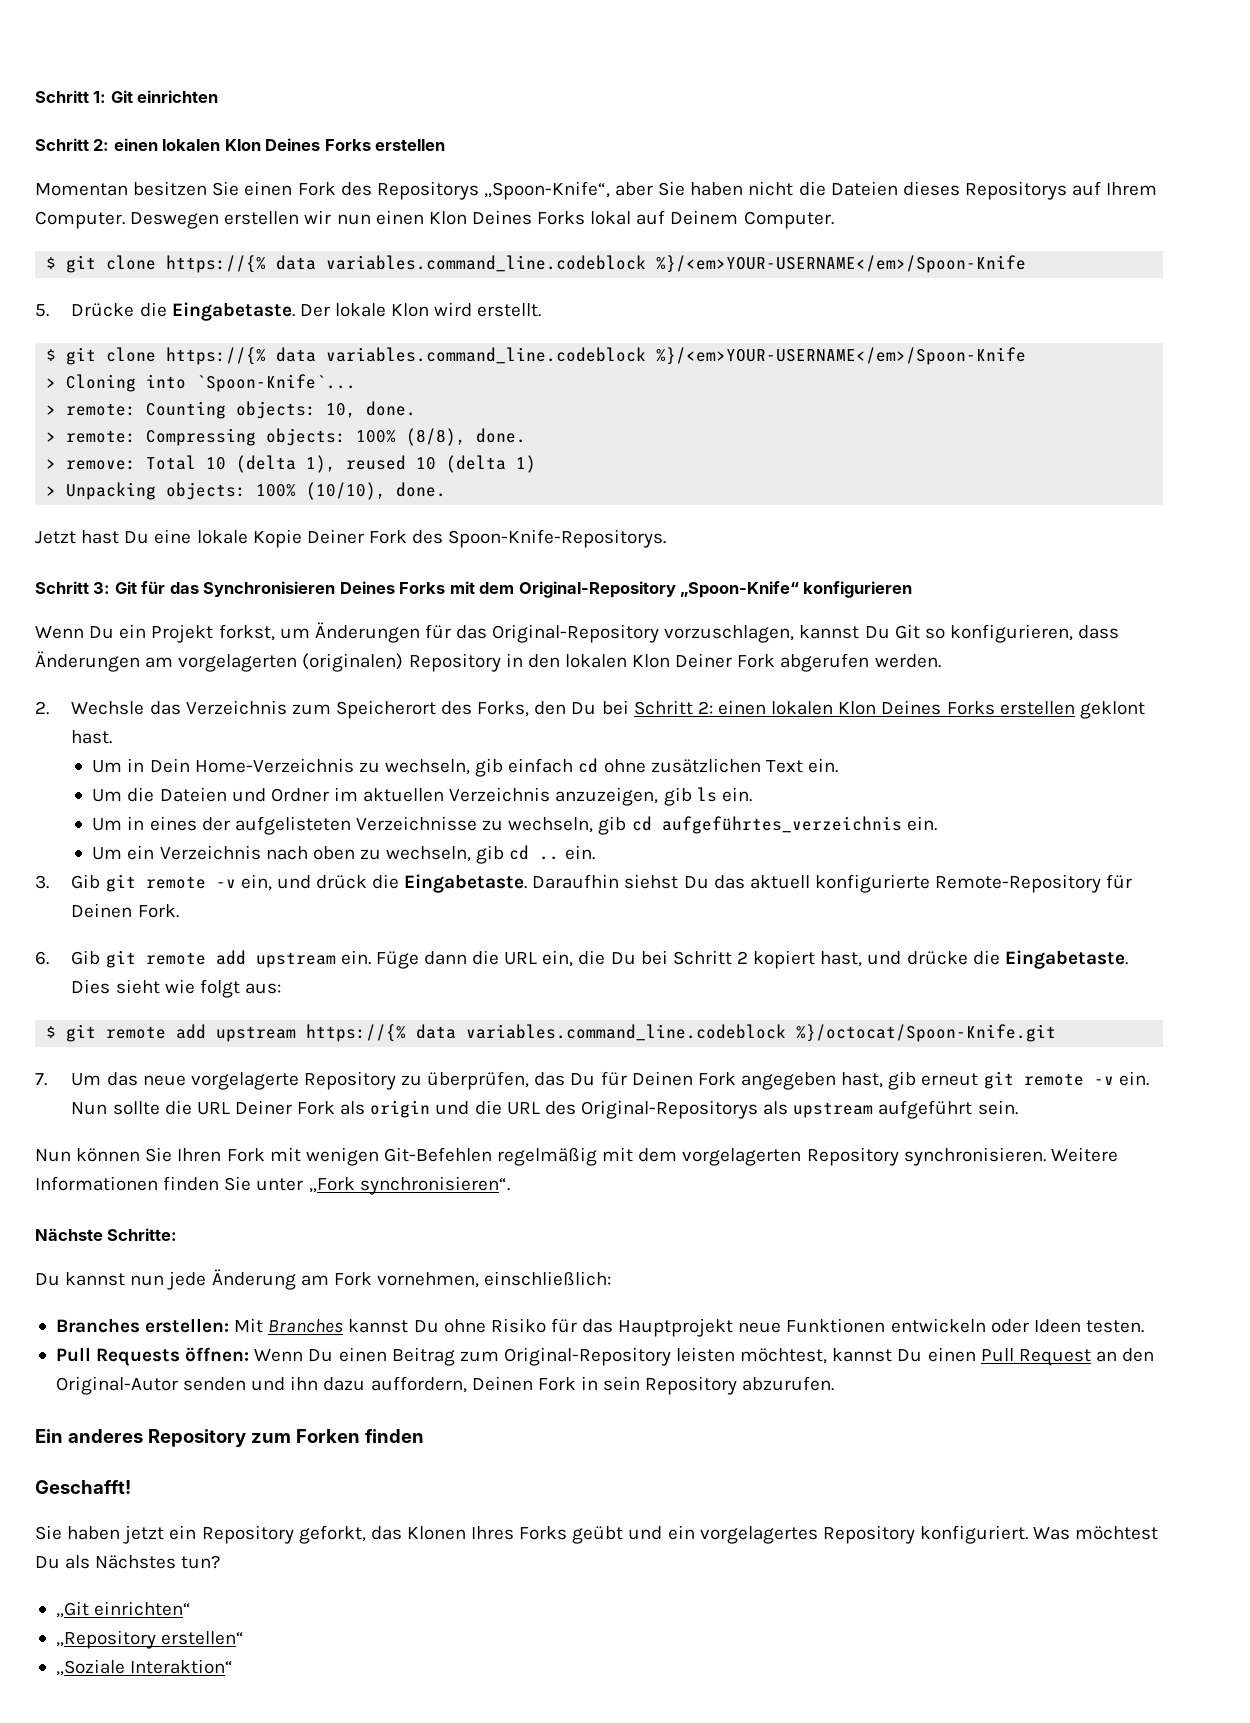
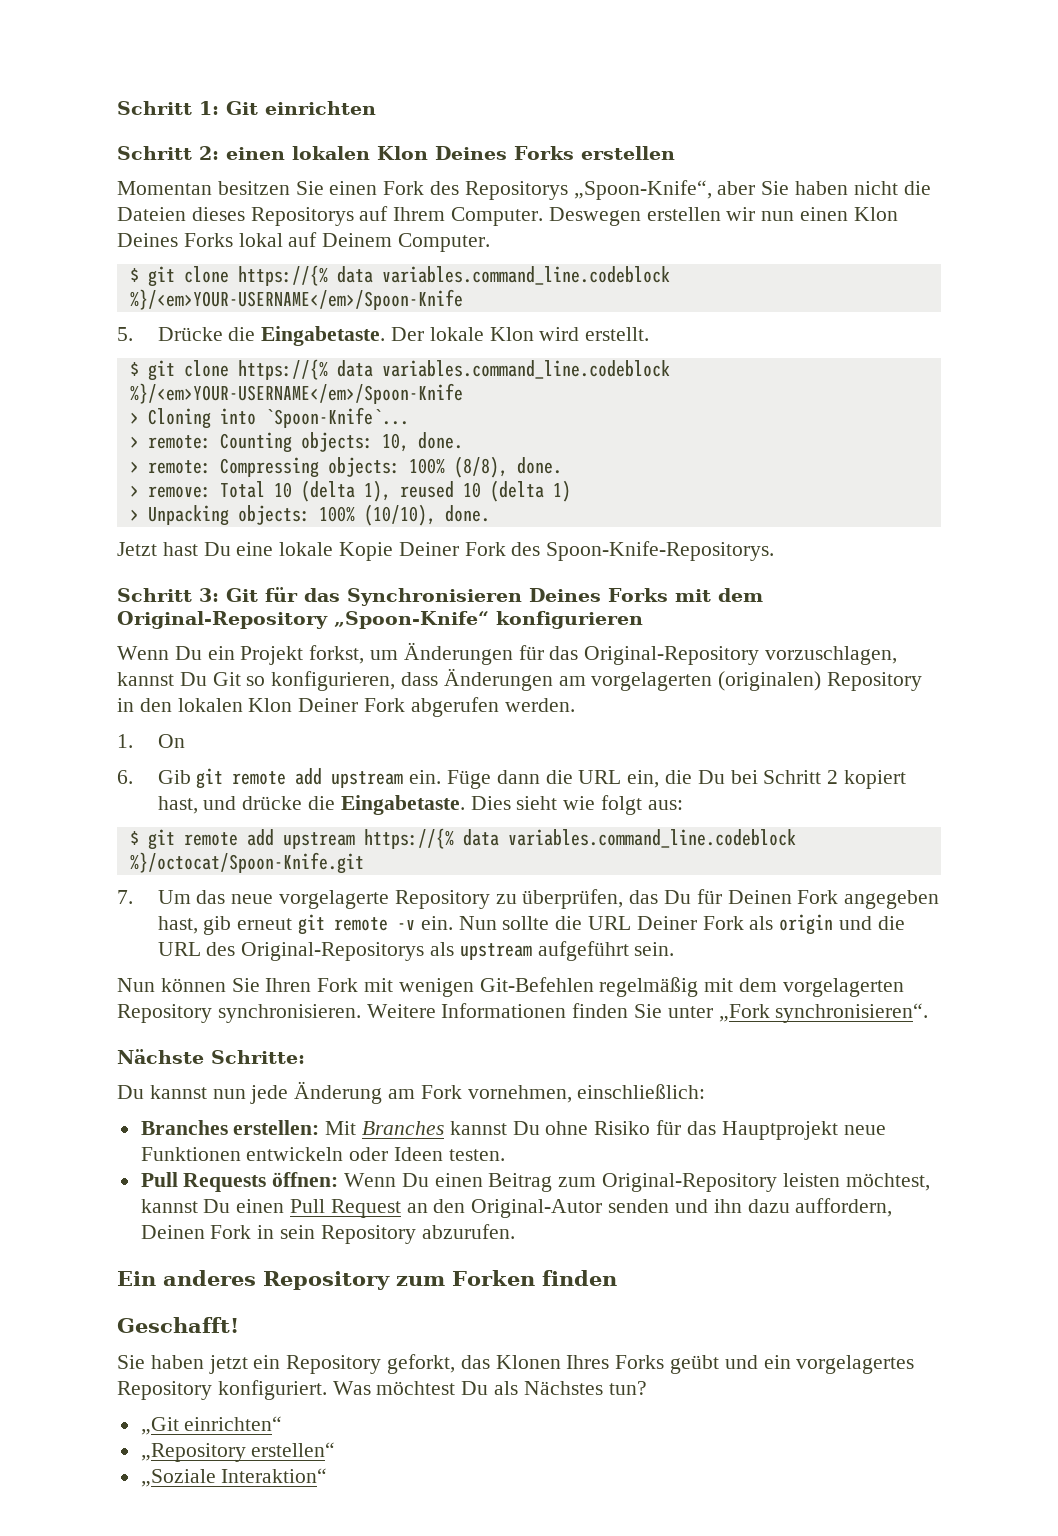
[35,700,1145,719] [71,730,113,744] [92,758,838,777] [92,787,752,806] [92,816,937,835] [92,845,595,864] [35,874,1133,893] [71,903,179,918] 2. Wechsle das Verzeichnis zum Speicherort des Forks, den Du bei Schritt 2: einen lokalen Klon Deines Forks erstellen geklont hast. // Um in Dein Home-Verzeichnis zu wechseln, gib einfach cd ohne zusätzlichen Text ein. // Um die Dateien und Ordner im aktuellen Verzeichnis anzuzeigen, gib ls ein. // Um in eines der aufgelisteten Verzeichnisse zu wechseln, gib cd aufgeführtes_verzeichnis ein. // Um ein Verzeichnis nach oben zu wechseln, gib cd .. ein. // 3. Gib git remote -v ein, und drück die Eingabetaste. Daraufhin siehst Du das aktuell konfigurierte Remote-Repository für Deinen Fork. -> [117,734,185,748] 1. On

